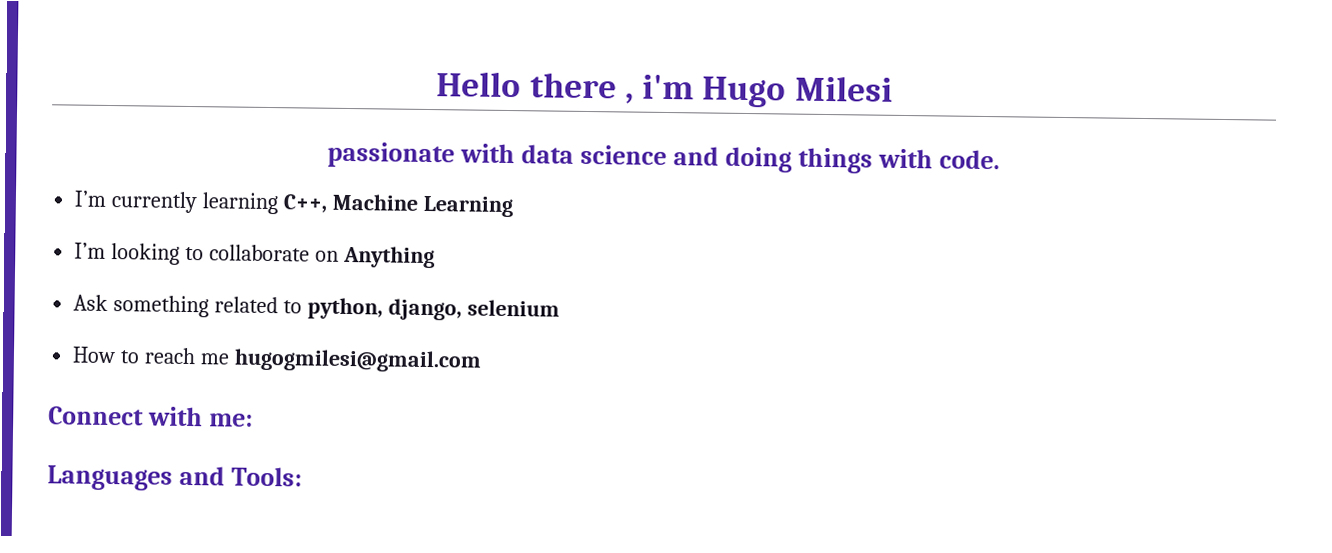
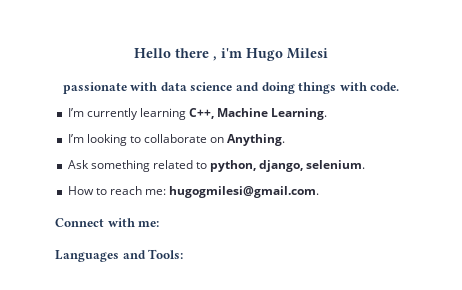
[422,195,513,218] Learning -> [271,108,328,120] Learning.
[342,245,435,269] Anything -> [227,134,286,146] Anything.
[466,299,560,317] selenium -> [306,160,366,169] selenium.
[200,348,482,373] me hugogmilesi@gmail.com -> [144,186,320,198] me: hugogmilesi@gmail.com.

